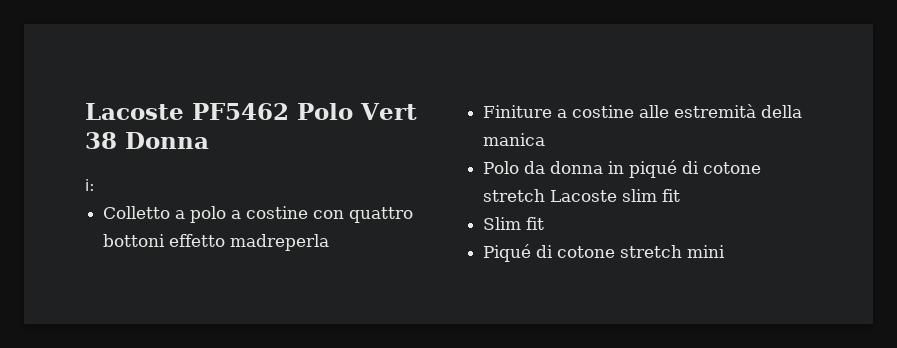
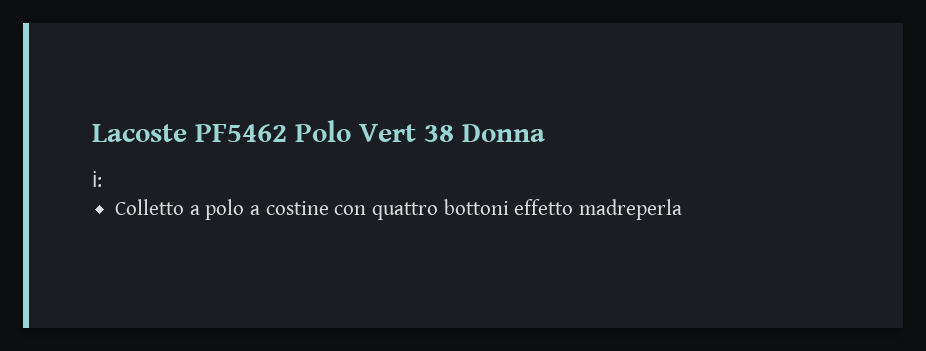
[483,104,803,118] [483,133,546,146] [483,160,762,178] [483,189,681,202] [483,217,545,230] [483,244,726,262] // Finiture a costine alle estremità della manica // Polo da donna in piqué di cotone stretch Lacoste slim fit // Slim fit // Piqué di cotone stretch mini -> (683, 209) none

